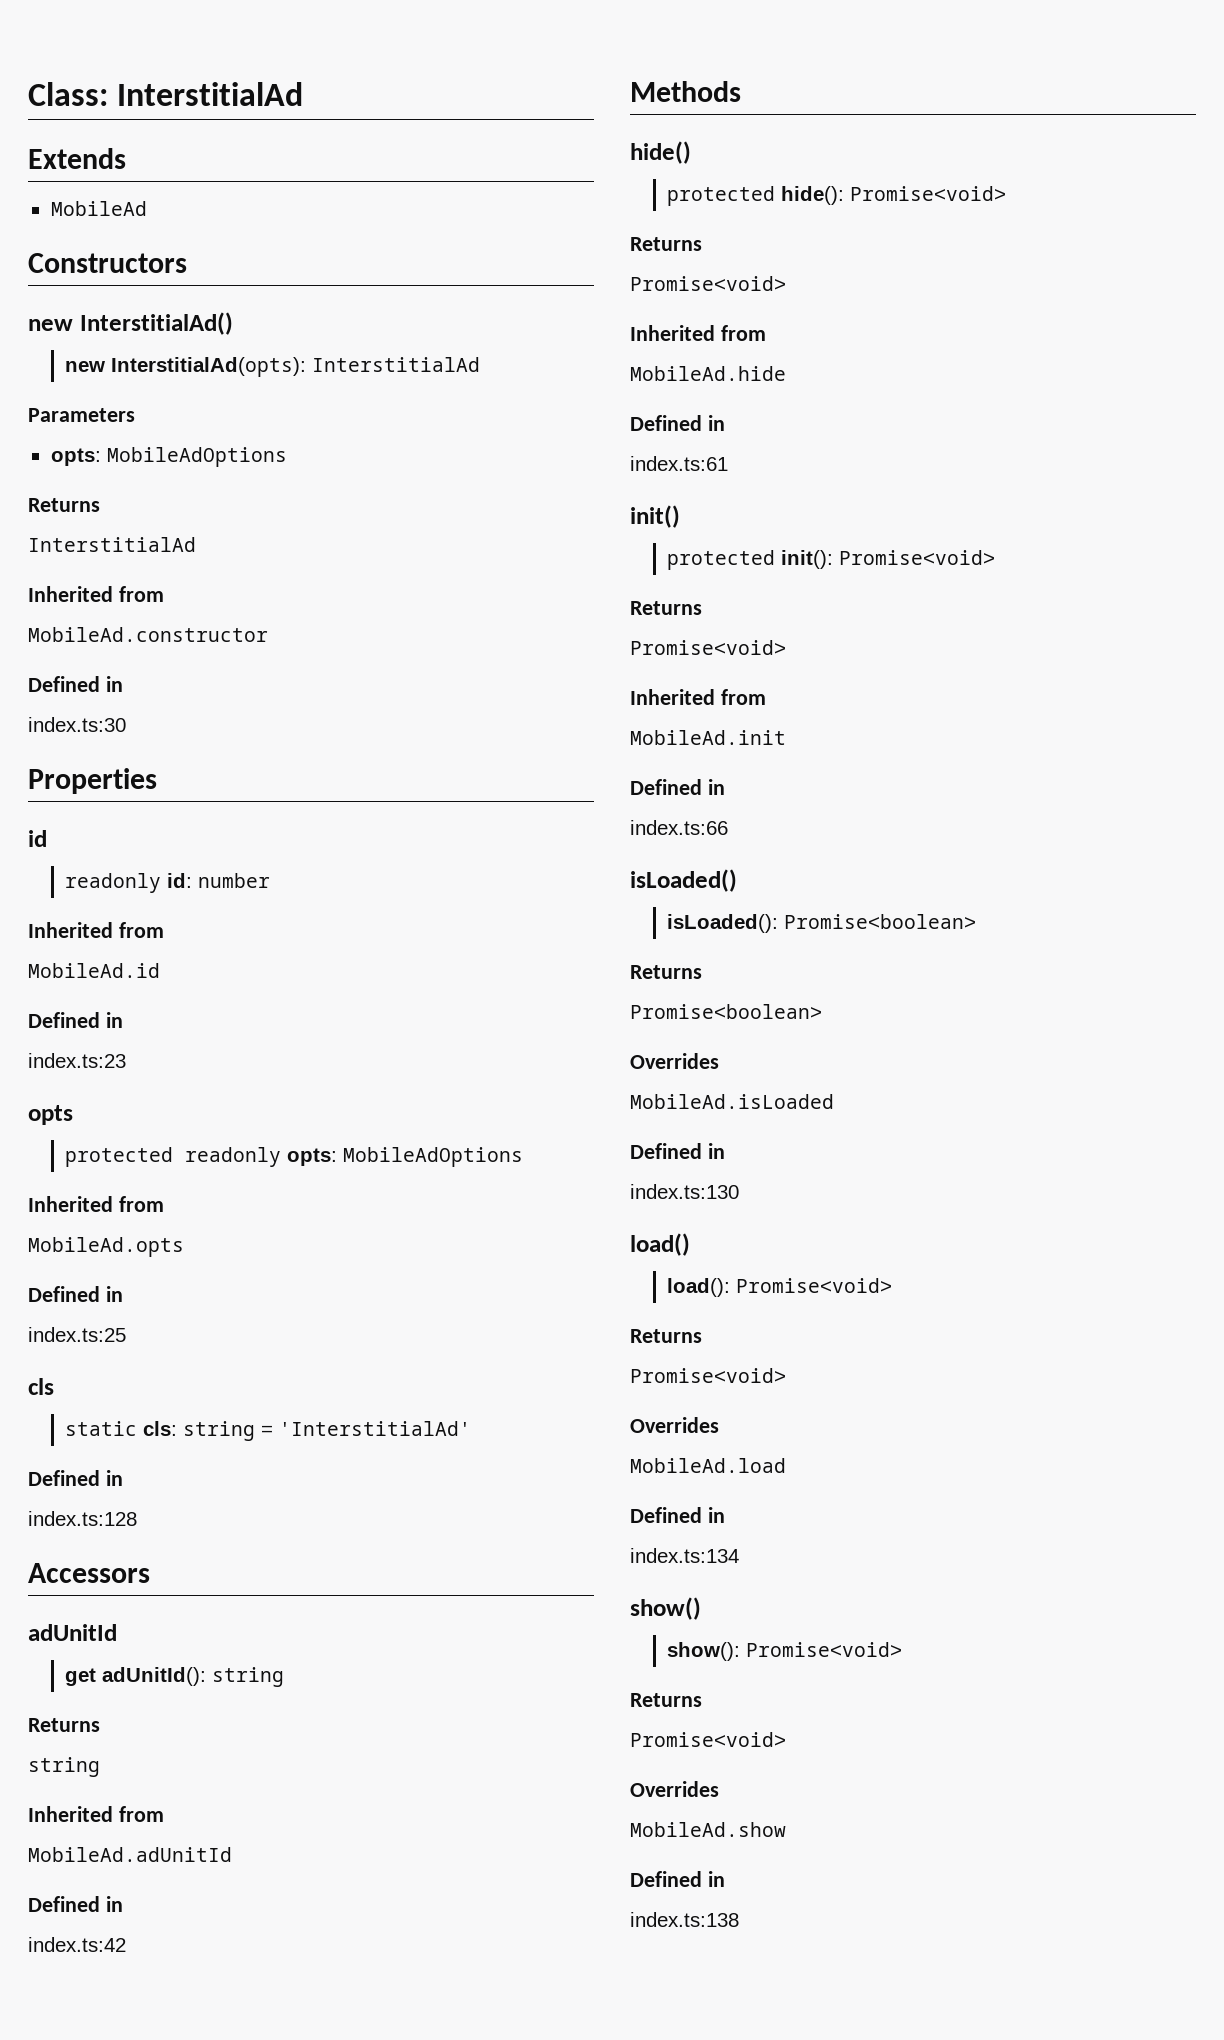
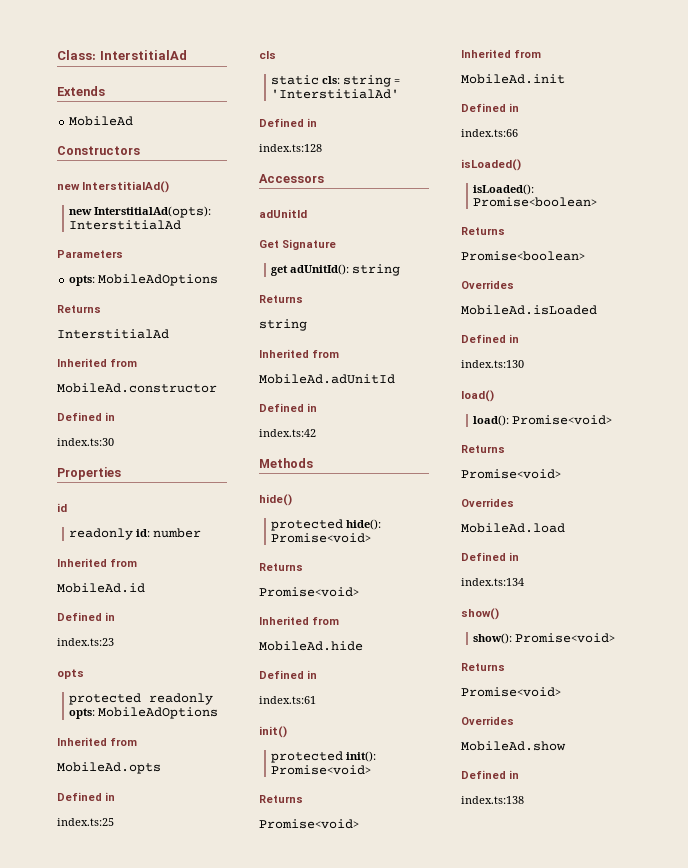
(117, 1632) none -> [259,239,336,250] // Get Signature

